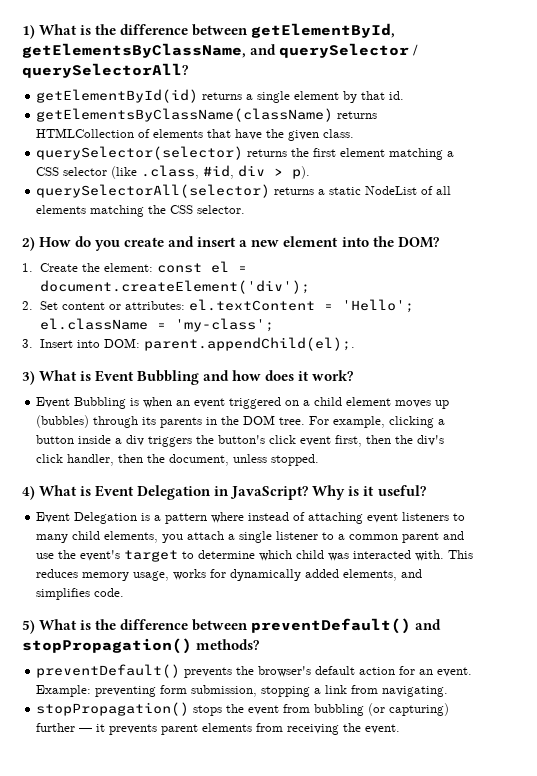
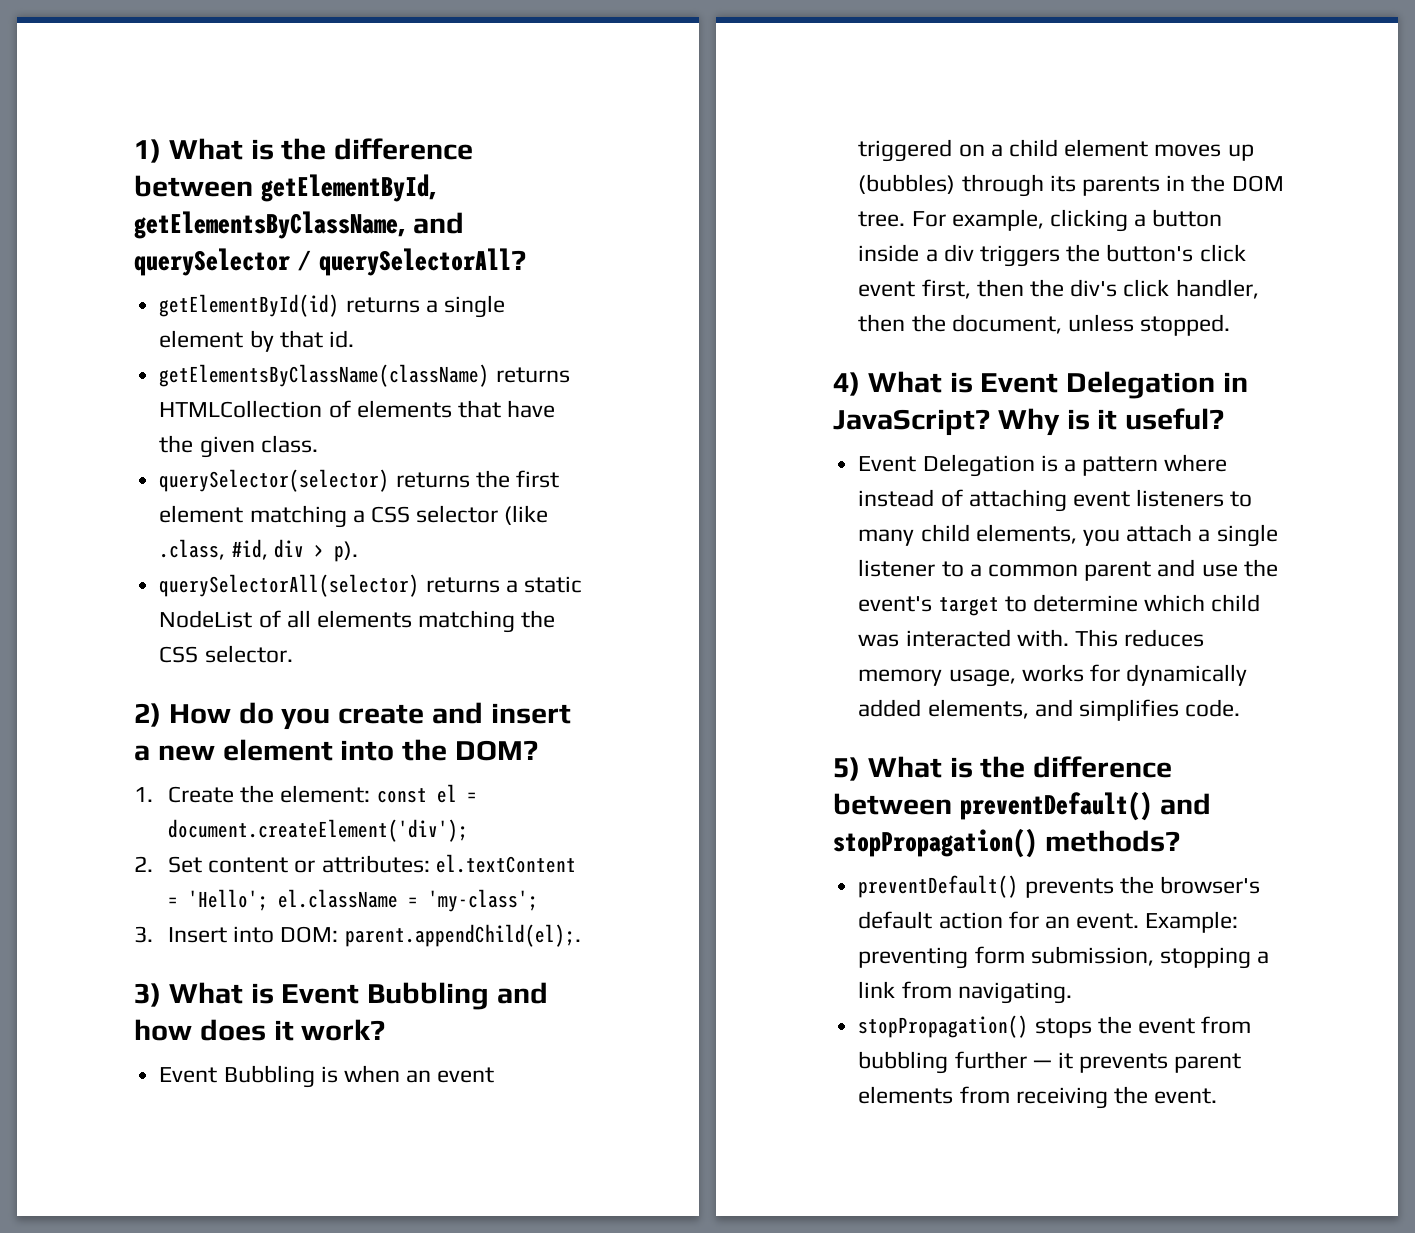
[368,703,450,716] (or capturing) -> (949, 1062) none

